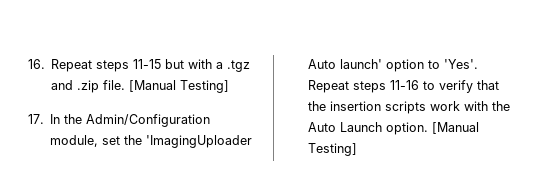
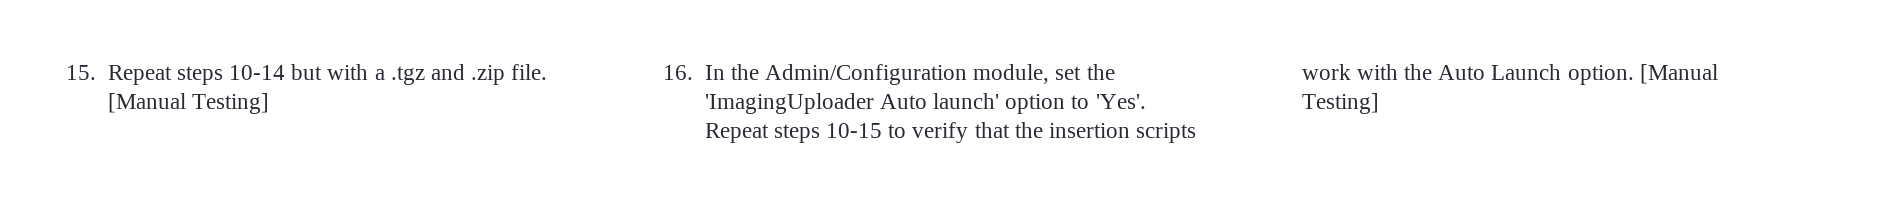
[28,59,162,72] 16. Repeat steps 11-15 -> [66,65,285,85] 15. Repeat steps 10-14
[28,114,44,124] 17. -> [663,65,693,80] 16.
[390,80,420,90] 11-16 -> [825,123,882,138] 10-15

